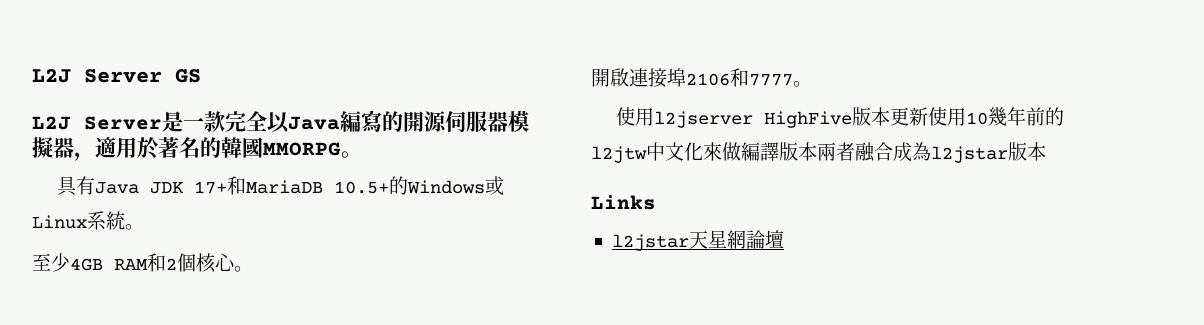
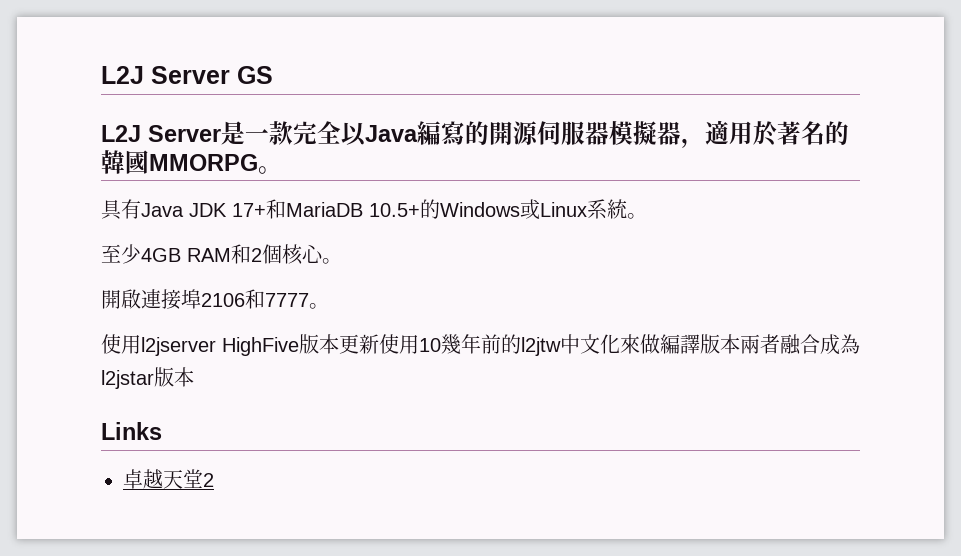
[611,230,784,251] l2jstar天星網論壇 -> [123,469,214,489] 卓越天堂2

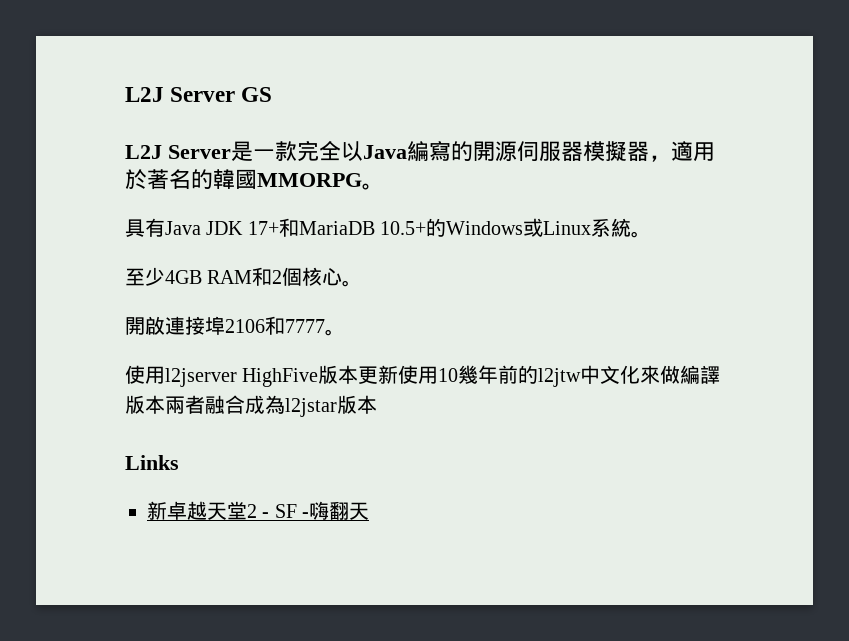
(162, 431) none -> [147,501,167,520] 新
(214, 480) none -> [262,501,370,520] - SF -嗨翻天

